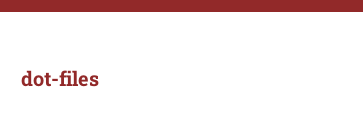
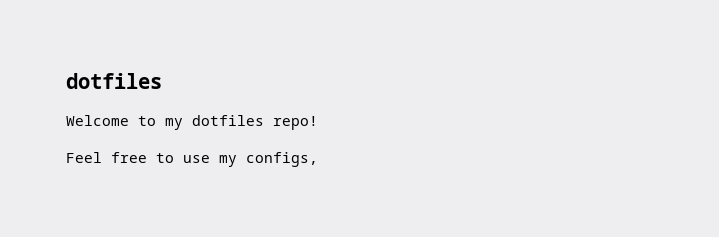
[21,70,99,87] dot-files -> [66,73,162,89] [66,115,318,130] [66,152,318,167] dotfiles // Welcome to my dotfiles repo! // Feel free to use my configs,

